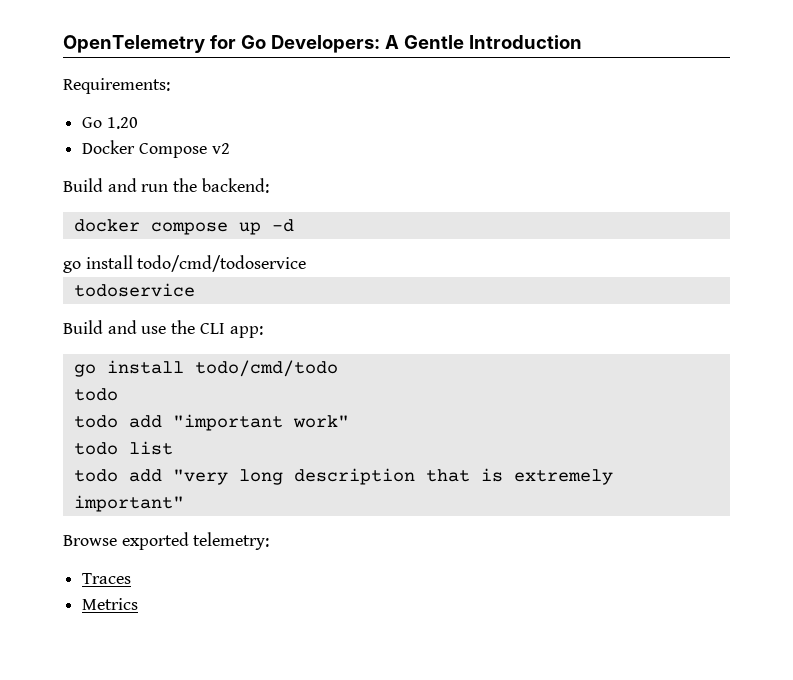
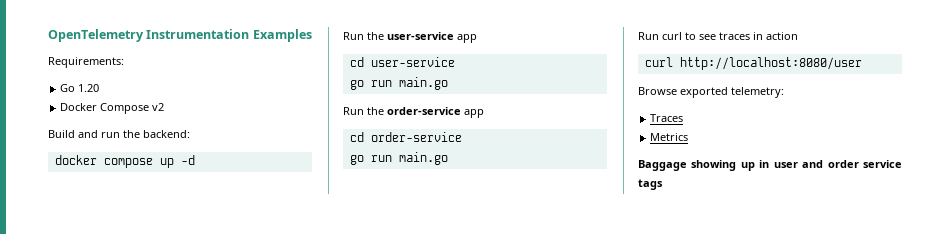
[209,35,582,53] for Go Developers: A Gentle Introduction -> [146,29,312,42] Instrumentation Examples
[63,255,307,273] [73,283,195,297] [63,320,263,338] [73,360,338,377] [73,388,118,401] [73,414,349,431] [73,441,173,455] [73,468,613,485] [73,495,184,512] go install todo/cmd/todoservice // todoservice // Build and use the CLI app: // go install todo/cmd/todo // todo // todo add "important work" // todo list // todo add "very long description that is extremely important" -> [343,32,477,43] [349,57,455,67] [349,77,448,90] [343,107,484,118] [349,132,462,142] [349,152,448,165] [638,32,798,40] [644,57,862,70] Run the user-service app // cd user-service // go run main.go // Run the order-service app // cd order-service // go run main.go // Run curl to see traces in action // curl http://localhost:8080/user
(139, 604) none -> [638,160,902,171] [638,179,663,190] // Baggage showing up in user and order service tags

